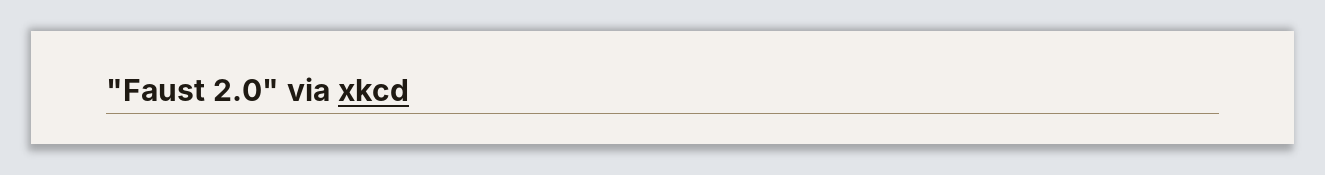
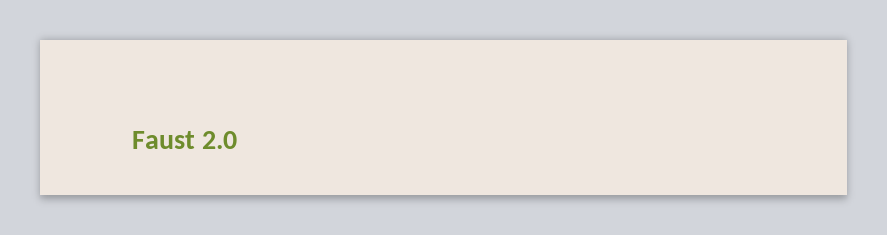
[106,77,410,101] "Faust 2.0" via xkcd -> [132,131,238,149] Faust 2.0

